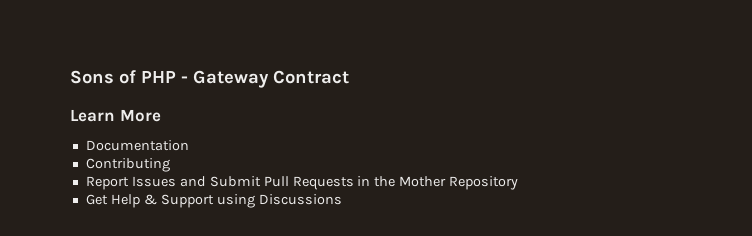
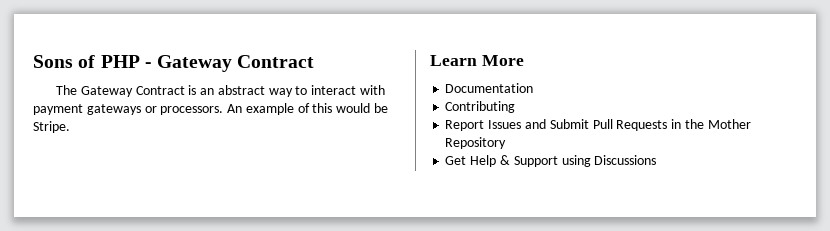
(349, 77) none -> [55,85,385,97] [33,103,389,115] [33,121,70,133] // The Gateway Contract is an abstract way to interact with payment gateways or processors. An example of this would be Stripe.

